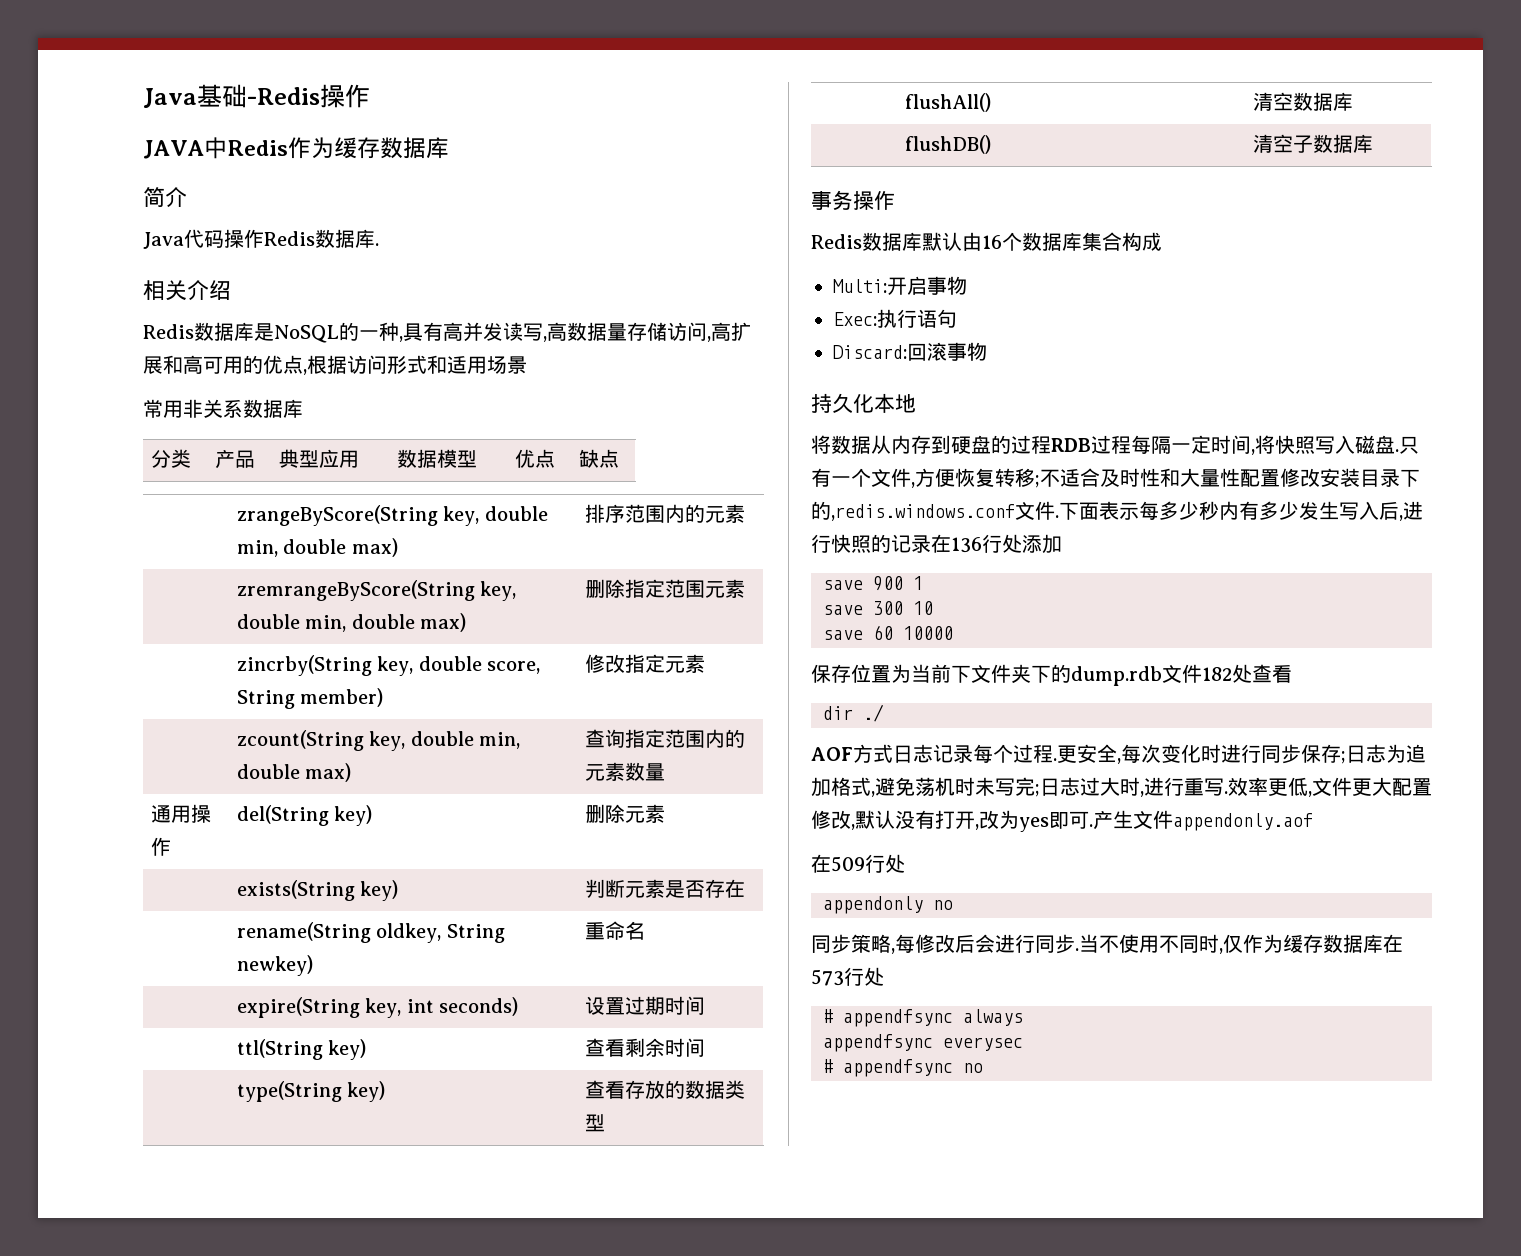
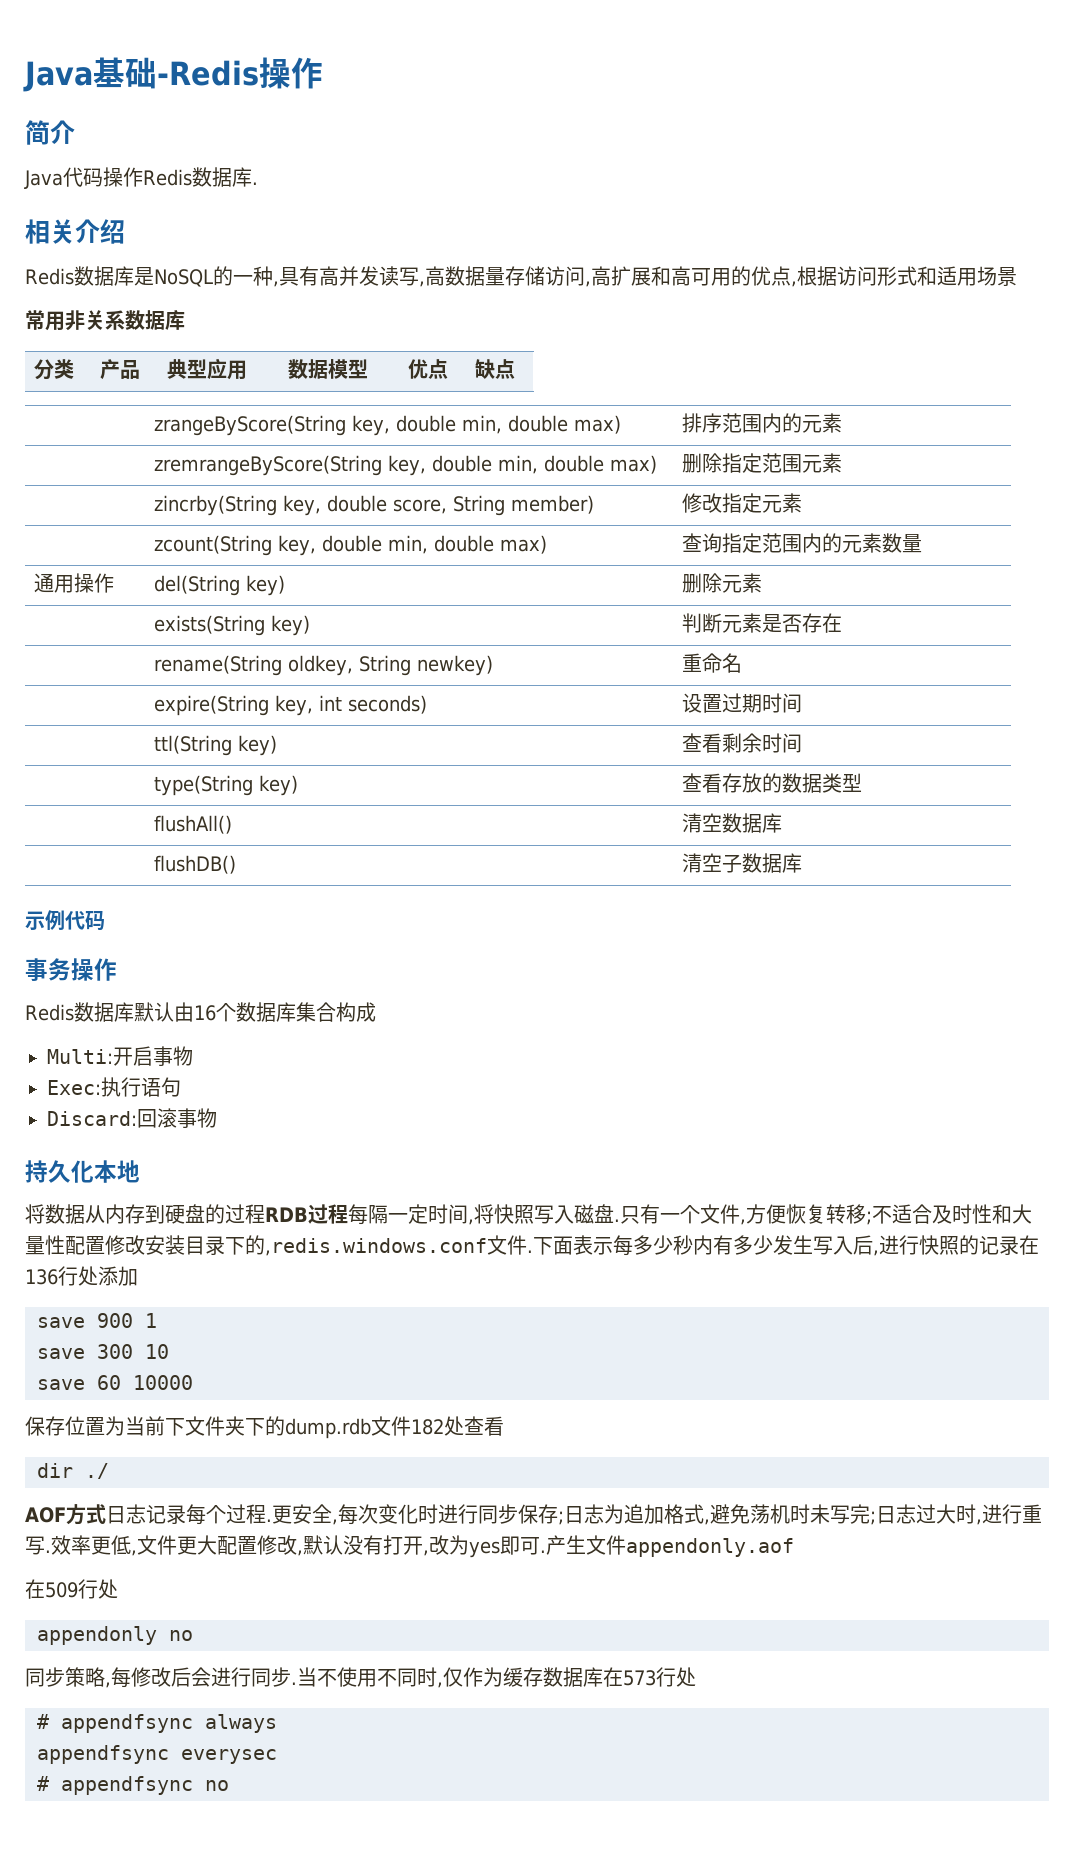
[143,137,449,159] // JAVA中Redis作为缓存数据库 -> (323, 73) none
(1374, 143) none -> [25,910,105,931] // 示例代码

